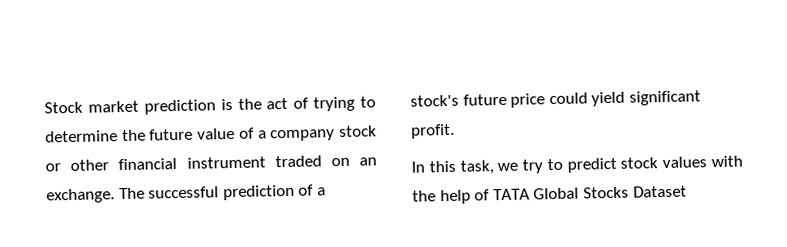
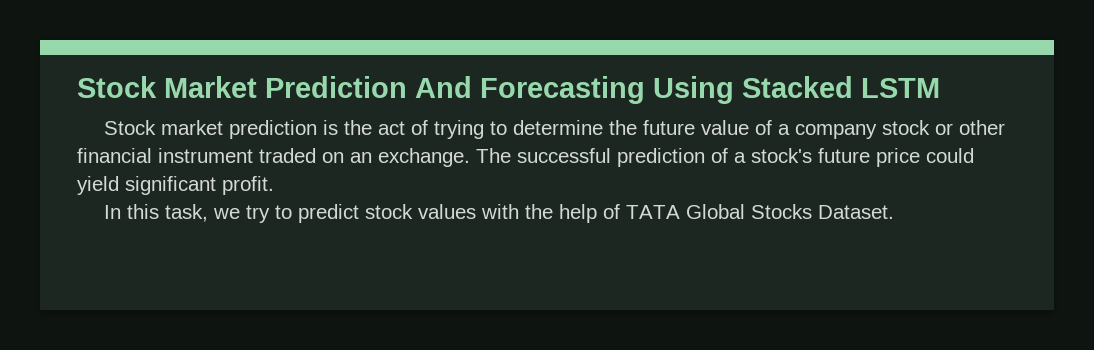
[44,101,83,114] Stock -> [77,76,940,104] [104,120,157,135] Stock Market Prediction And Forecasting Using Stacked LSTM // Stock
[632,185,687,198] Dataset -> [818,205,895,219] Dataset.

